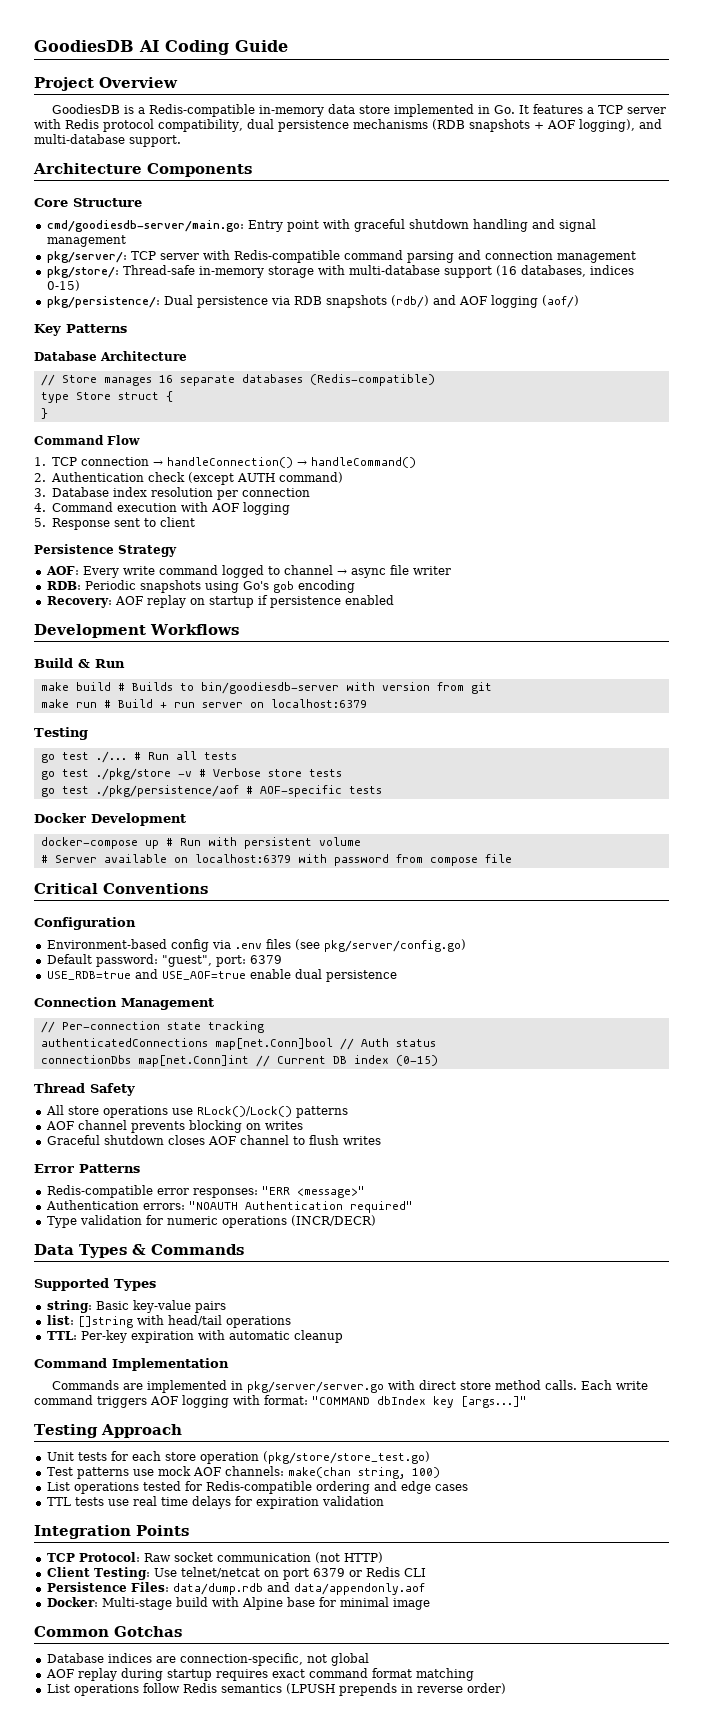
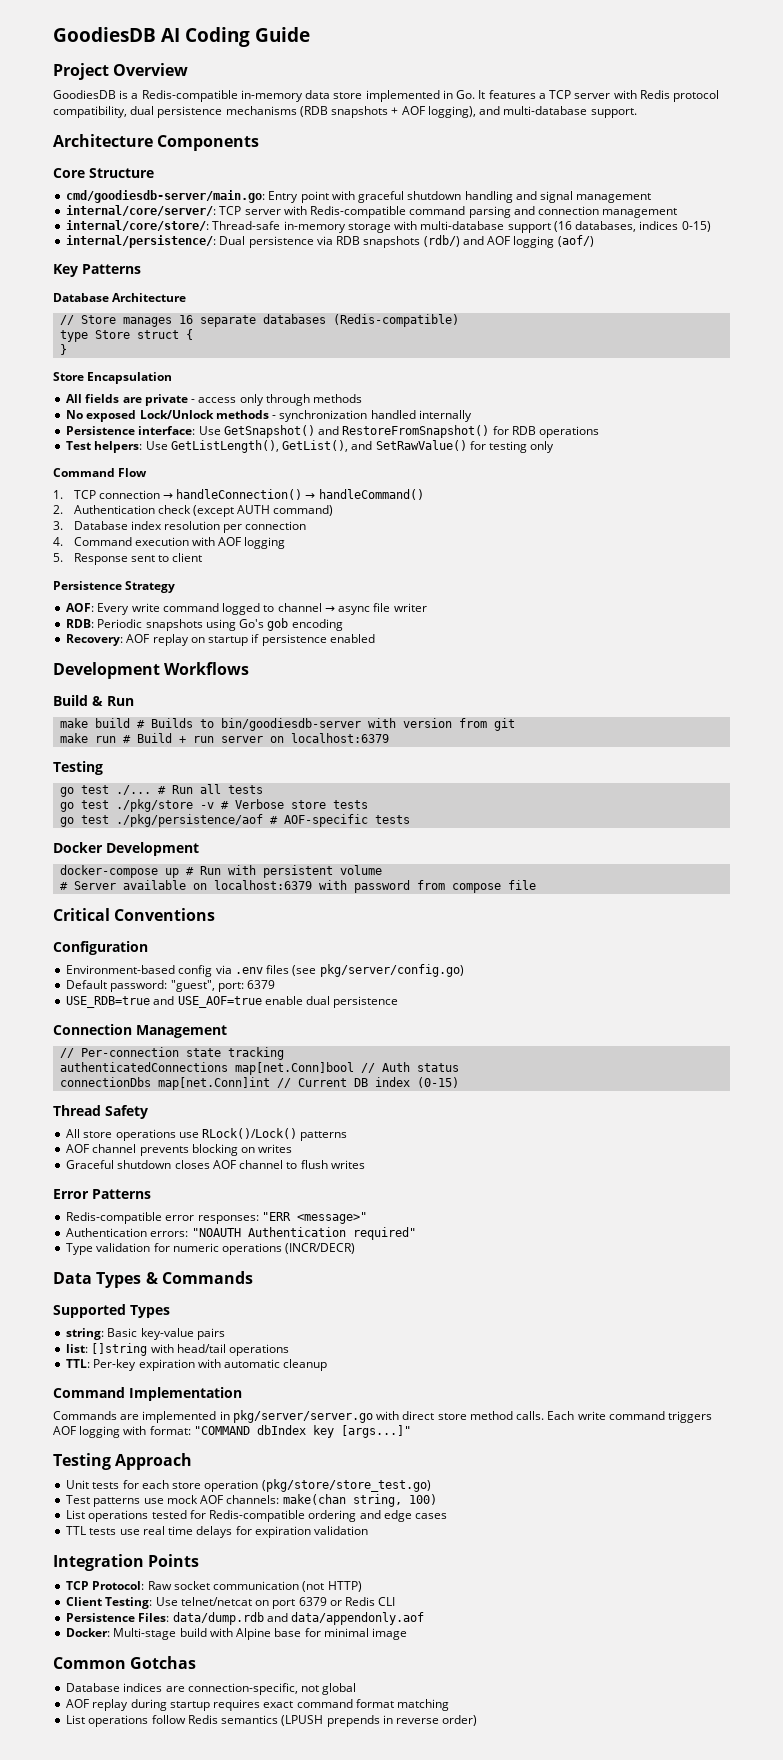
[46,251,127,263] pkg/server/: -> [66,205,217,216] internal/core/server/:
[46,266,119,278] pkg/store/: -> [66,220,210,231] internal/core/store/:
[46,296,160,308] pkg/persistence/: -> [66,235,217,248] internal/persistence/:
(48, 413) none -> [53,372,173,384] [66,394,363,406] [66,410,472,422] [66,425,600,438] [66,440,555,453] // Store Encapsulation // All fields are private - access only through methods // No exposed Lock/Unlock methods - synchronization handled internally // Persistence interface: Use GetSnapshot() and RestoreFromSnapshot() for RDB operations // Test helpers: Use GetListLength(), GetList(), and SetRawValue() for testing only

